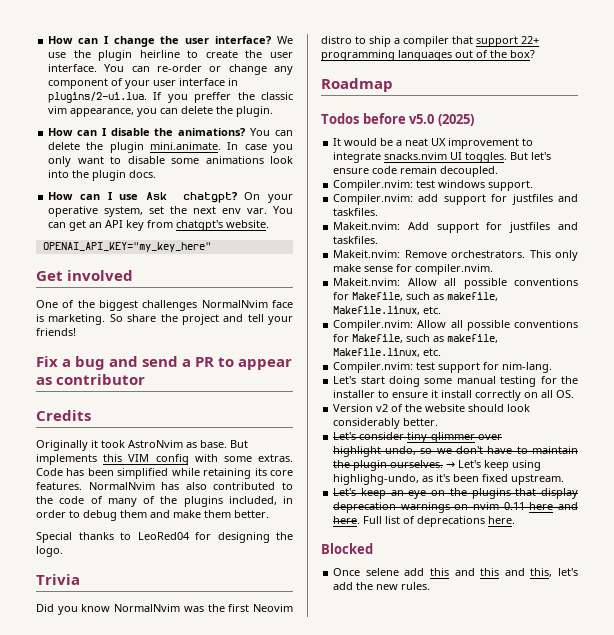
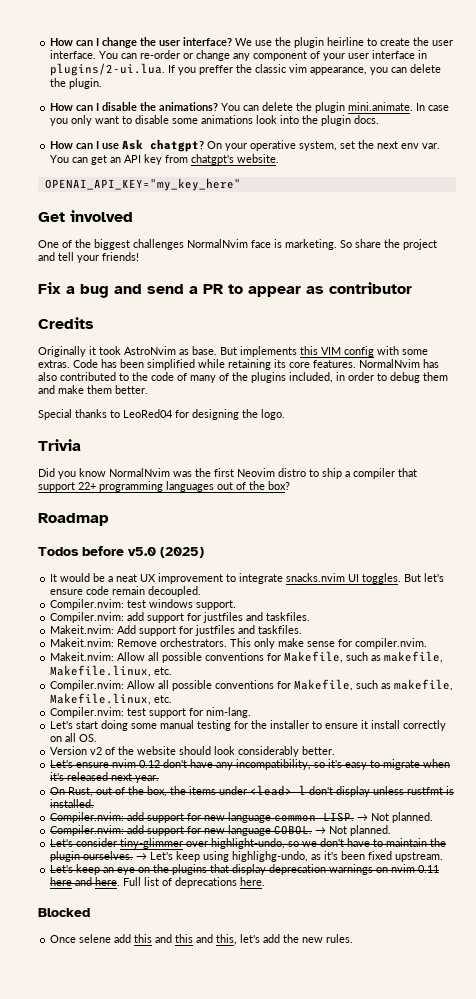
(439, 422) none -> [50,759,451,770] [50,772,160,783] [50,785,455,797] [50,799,95,808] [50,812,434,823] [50,825,392,836] // Let's ensure nvim 0.12 don't have any incompatibility, so it's easy to migrate when it's released next year. // On Rust, out of the box, the items under <lead> l don't display unless rustfmt is installed. // Compiler.nvim: add support for new language common LISP. → Not planned. // Compiler.nvim: add support for new language COBOL. → Not planned.

